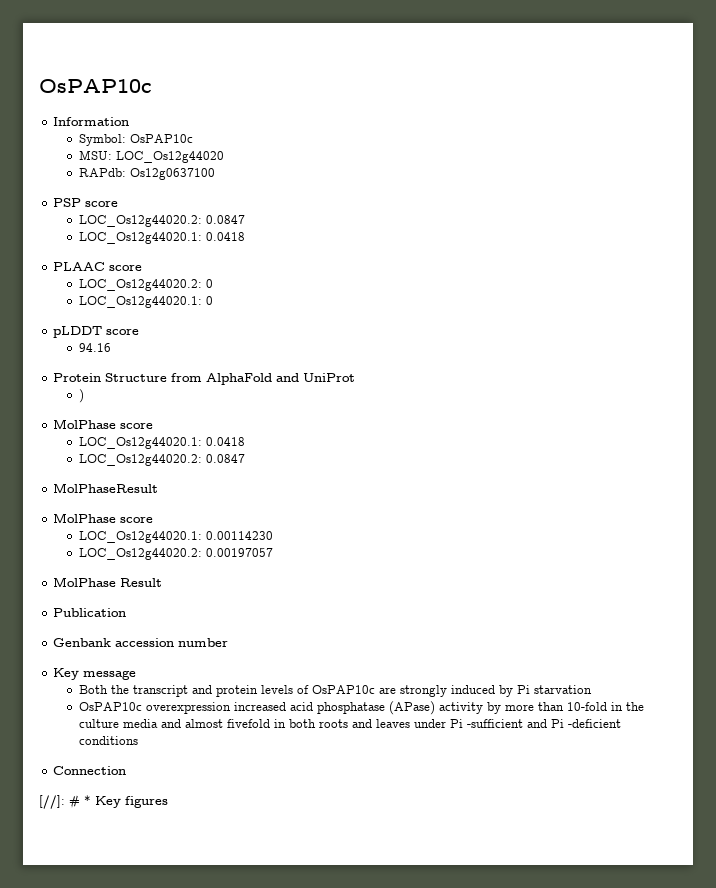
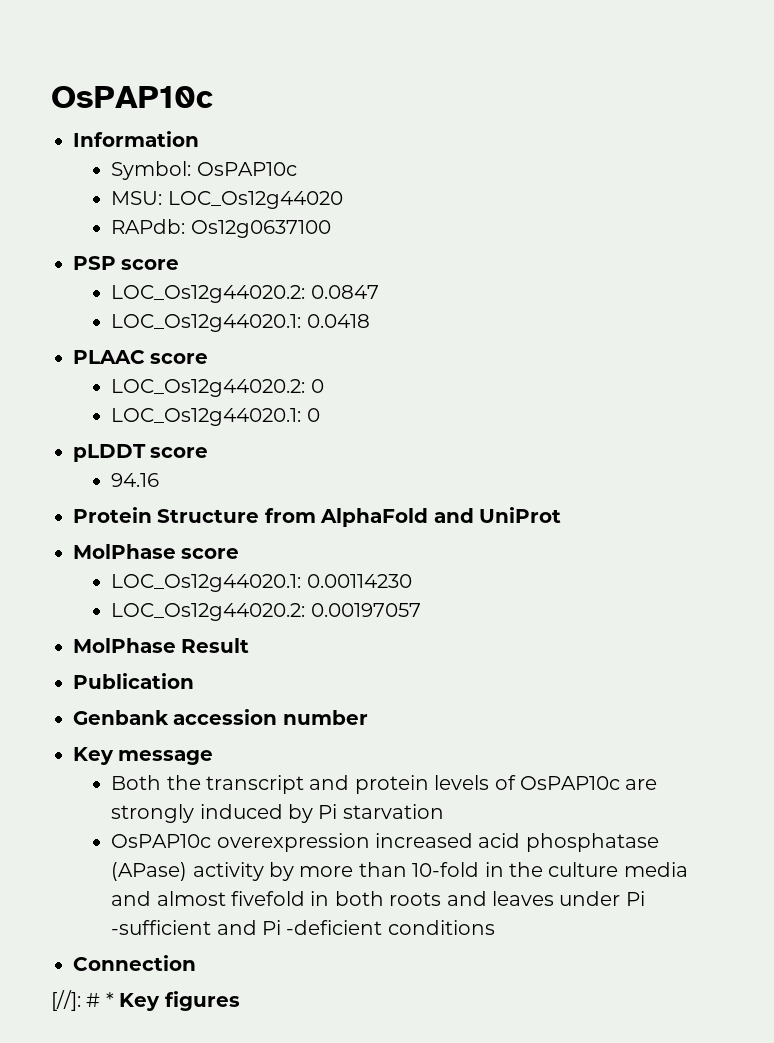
[78,389,84,403] [53,419,154,429] [78,437,245,449] [78,454,245,466] [53,483,159,493] // ) // MolPhase score // LOC_Os12g44020.1: 0.0418 // LOC_Os12g44020.2: 0.0847 // MolPhaseResult -> (561, 515) none

